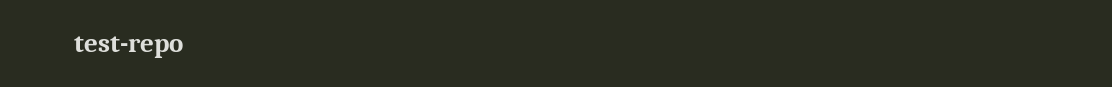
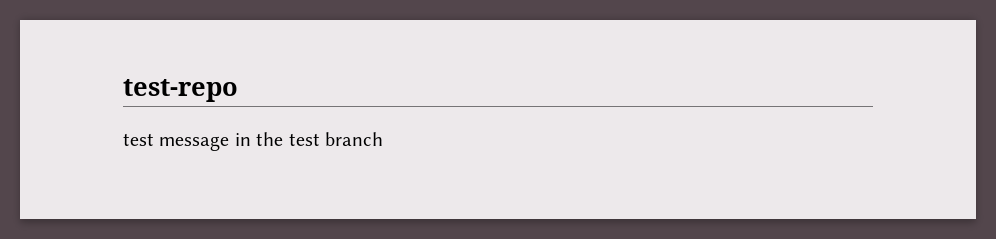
(183, 47) none -> [123,132,383,151] // test message in the test branch

